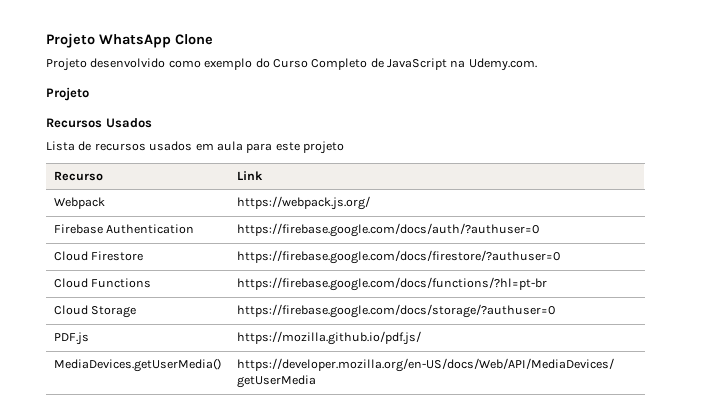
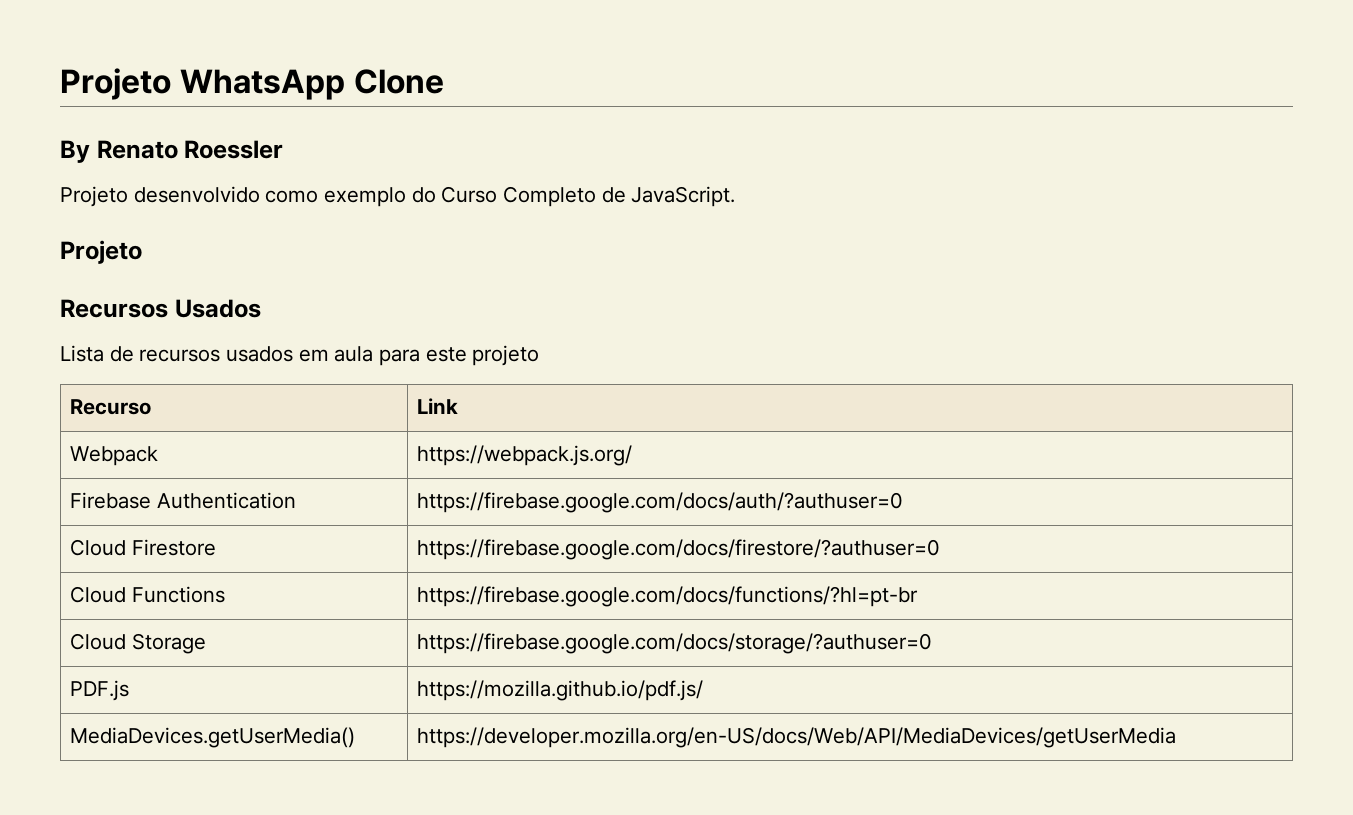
(213, 39) none -> [60,140,284,163] // By Renato Roessler
[387,58,537,71] JavaScript na Udemy.com. -> [631,186,736,207] JavaScript.

